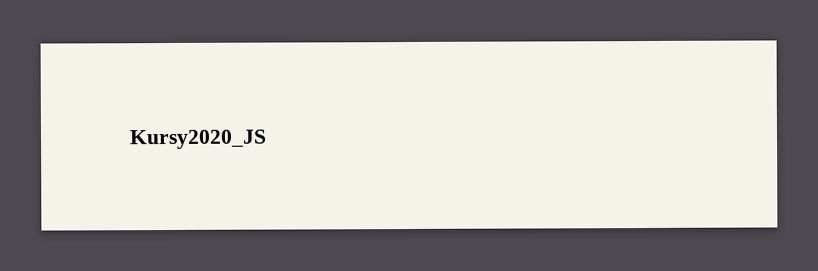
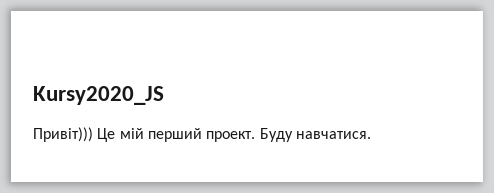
(267, 139) none -> [33,127,371,142] // Привіт))) Це мій перший проект. Буду навчатися.

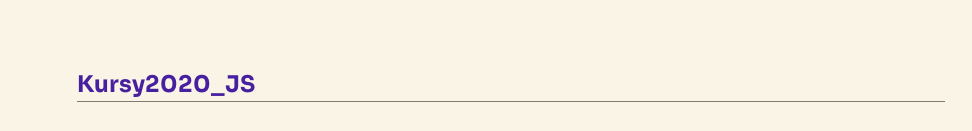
[33,127,371,142] // Привіт))) Це мій перший проект. Буду навчатися. -> (255, 85) none

